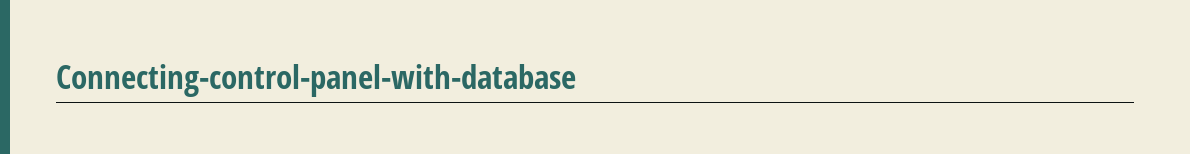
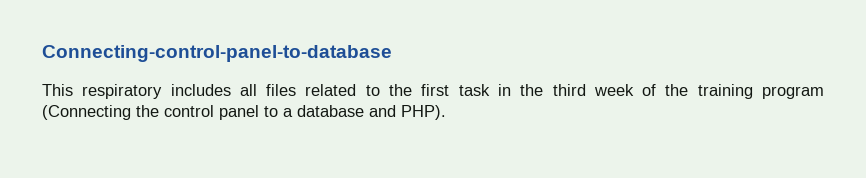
[56,64,576,97] Connecting-control-panel-with-database -> [42,45,392,62] [42,84,824,99] [42,105,446,120] Connecting-control-panel-to-database // This respiratory includes all files related to the first task in the third week of the training program (Connecting the control panel to a database and PHP).

